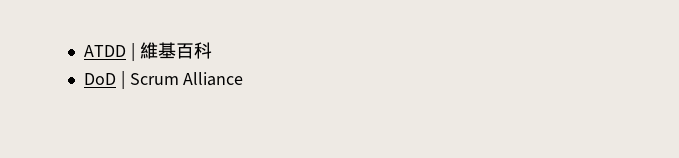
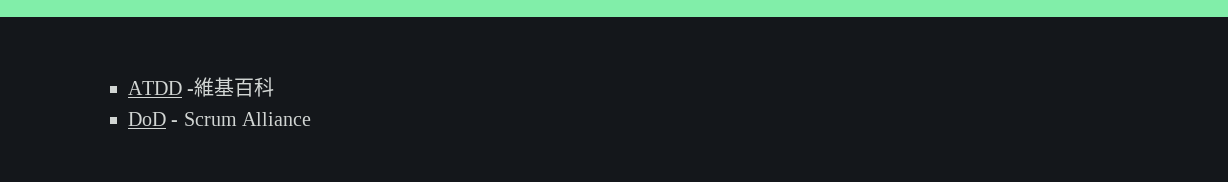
[130,43,135,62] | -> [187,89,195,95] -
[120,71,125,90] | -> [171,120,179,126] -

